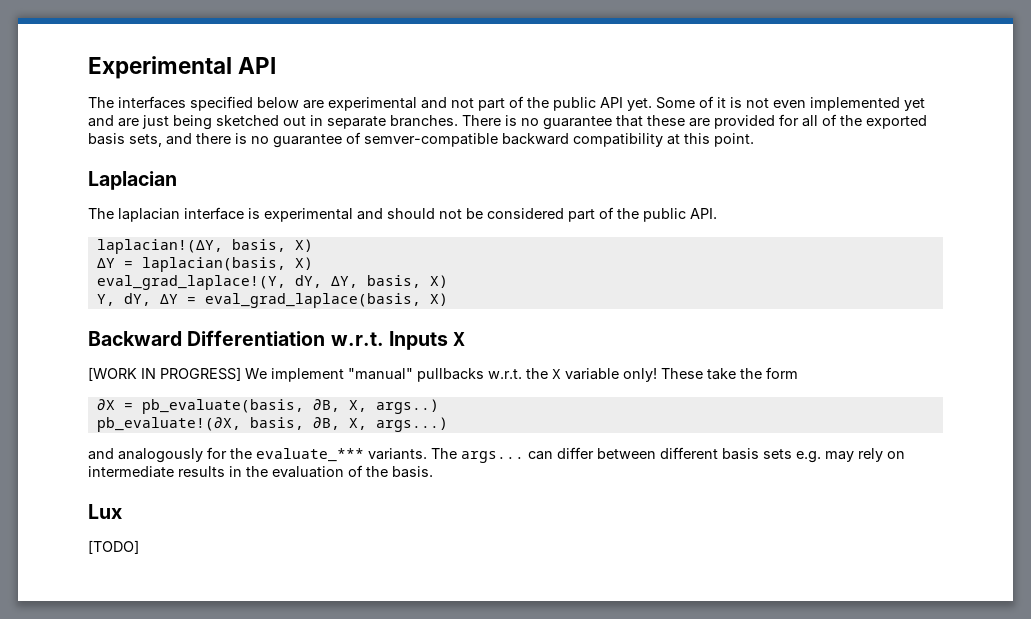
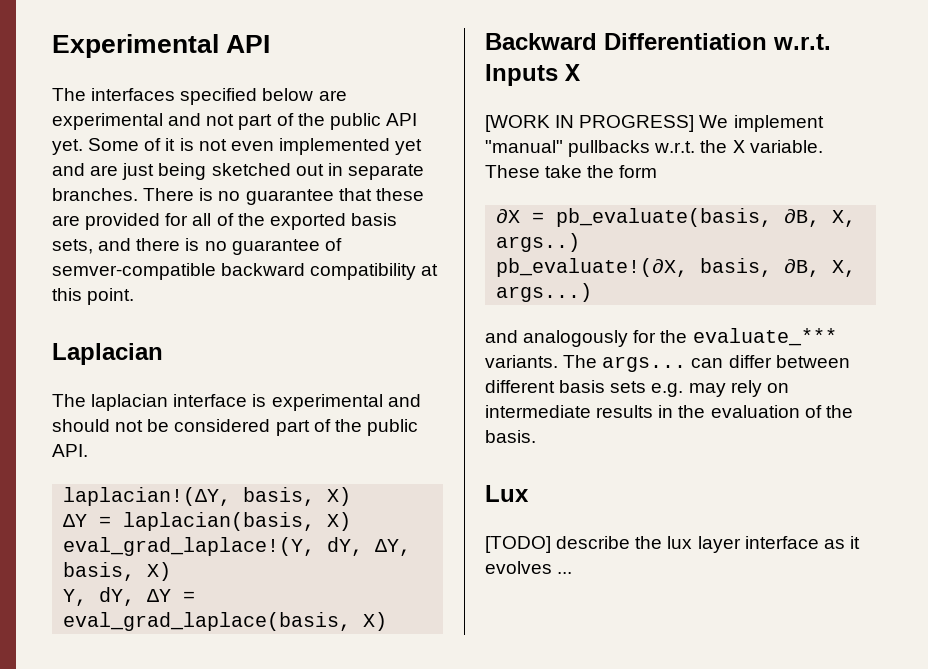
[565,368,657,382] variable only! -> [749,140,823,153] variable.
(139, 547) none -> [556,536,860,553] [485,561,573,574] describe the lux layer interface as it evolves ...

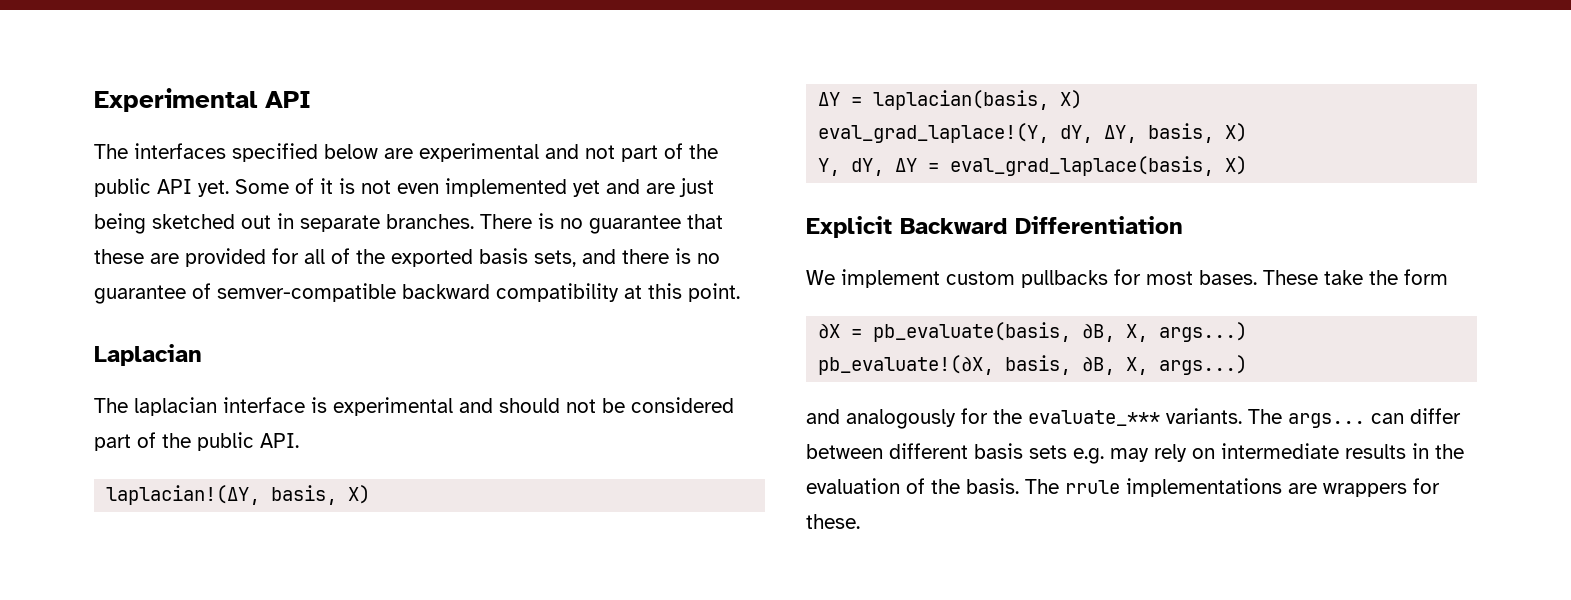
(388, 621) none -> [806,216,892,238] Explicit
[773,34,831,50] [485,64,580,86] [485,115,824,132] [485,140,823,157] w.r.t. Inputs X // [WORK IN PROGRESS] We implement "manual" pullbacks w.r.t. the X variable. -> [806,269,1257,288] // We implement custom pullbacks for most bases.
[496,233,581,252] args..) -> [1159,322,1248,342] args...)
[485,485,529,502] [485,536,860,553] [485,561,573,574] // Lux // [TODO] describe the lux layer interface as it evolves ... -> [1025,478,1440,497] [806,514,860,529] The rrule implementations are wrappers for these.

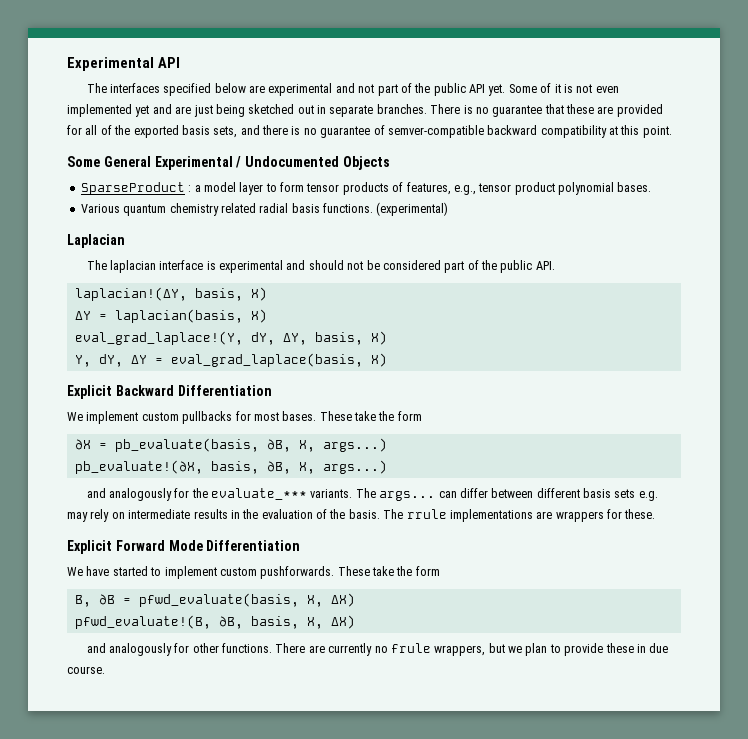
(740, 292) none -> [67,156,390,170] [80,182,652,195] [80,202,449,216] // Some General Experimental / Undocumented Objects // SparseProduct : a model layer to form tensor products of features, e.g., tensor product polynomial bases. // Various quantum chemistry related radial basis functions. (experimental)
(860, 521) none -> [67,540,301,554] [67,566,440,579] [74,593,355,607] [74,615,355,629] [86,643,669,656] [67,666,105,674] // Explicit Forward Mode Differentiation // We have started to implement custom pushforwards. These take the form // B, ∂B = pfwd_evaluate(basis, X, ΔX) // pfwd_evaluate!(B, ∂B, basis, X, ΔX) // and analogously for other functions. There are currently no frule wrappers, but we plan to provide these in due course.

